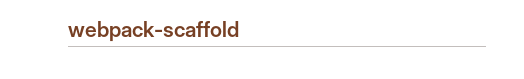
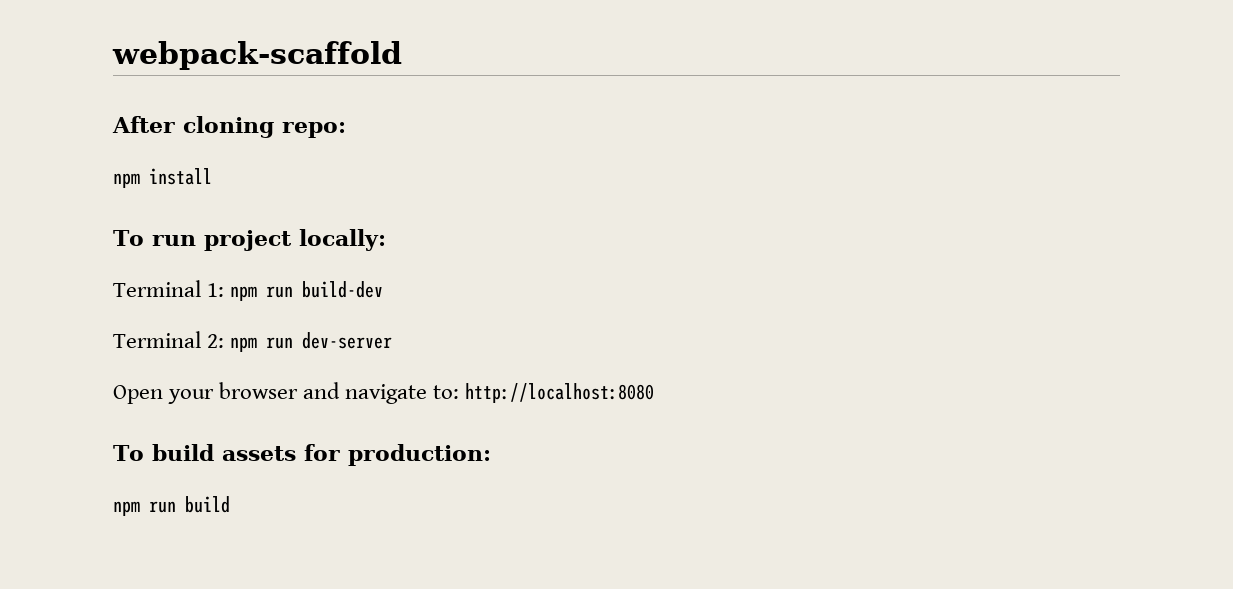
(239, 31) none -> [112,116,346,138] [113,168,212,188] [113,229,386,251] [113,280,384,301] [113,331,393,352] [113,382,655,404] [113,444,491,466] [113,496,230,516] // After cloning repo: // npm install // To run project locally: // Terminal 1: npm run build-dev // Terminal 2: npm run dev-server // Open your browser and navigate to: http://localhost:8080 // To build assets for production: // npm run build

